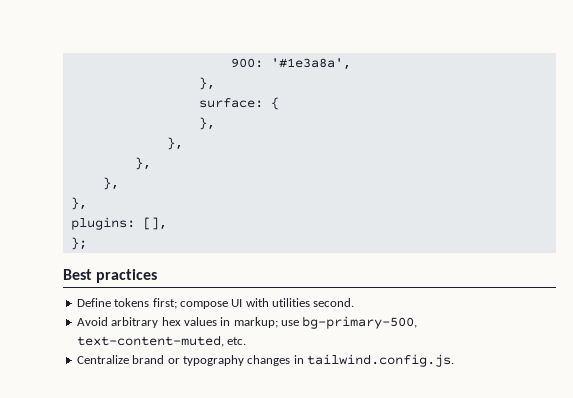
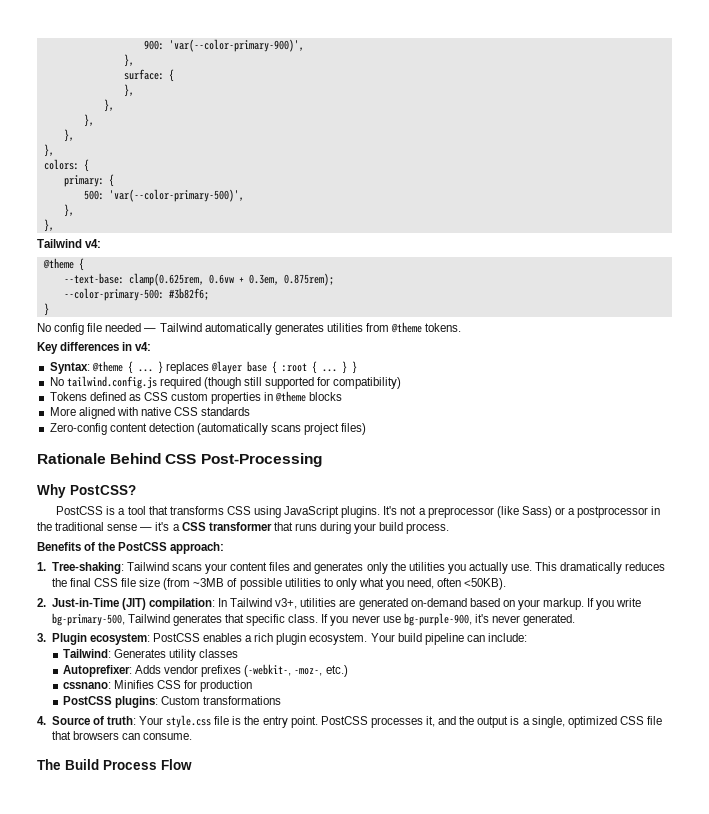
[270,58,351,70] '#1e3a8a', -> [168,39,304,52] 'var(--color-primary-900)',
[70,217,167,230] [70,237,87,250] [63,269,158,283] [76,298,355,309] [76,316,418,329] [76,335,247,347] [76,354,454,367] plugins: [], // }; // Best practices // Define tokens first; compose UI with utilities second. // Avoid arbitrary hex values in markup; use bg-primary-500, text-content-muted, etc. // Centralize brand or typography changes in tailwind.config.js. -> [43,159,89,172] [63,174,114,187] [83,189,244,202] [63,204,74,217] [43,219,54,232] [37,239,102,248] [42,258,84,271] [63,273,334,286] [63,288,209,301] [43,303,49,316] [37,322,462,335] [37,342,152,354] [49,361,357,374] [49,376,402,389] [49,391,343,404] [49,407,251,419] [49,423,367,435] [37,453,322,467] [37,484,136,498] [56,506,661,518] [37,522,450,534] [37,542,225,554] [37,562,666,574] [51,578,507,590] [37,598,642,610] [51,613,576,626] [37,633,528,645] [62,649,239,661] [62,664,348,677] [62,680,253,692] [62,696,282,708] [37,715,662,728] [51,731,193,740] [37,759,192,770] colors: { // primary: { // 500: 'var(--color-primary-500)', // }, // }, // Tailwind v4: // @theme { // --text-base: clamp(0.625rem, 0.6vw + 0.3em, 0.875rem); // --color-primary-500: #3b82f6; // } // No config file needed — Tailwind automatically generates utilities from @theme tokens. // Key differences in v4: // Syntax: @theme { ... } replaces @layer base { :root { ... } } // No tailwind.config.js required (though still supported for compatibility) // Tokens defined as CSS custom properties in @theme blocks // More aligned with native CSS standards // Zero-config content detection (automatically scans project files) // Rationale Behind CSS Post-Processing // Why PostCSS? // PostCSS is a tool that transforms CSS using JavaScript plugins. It's not a preprocessor (like Sass) or a postprocessor in the traditional sense — it's a CSS transformer that runs during your build process. // Benefits of the PostCSS approach: // 1. Tree-shaking: Tailwind scans your content files and generates only the utilities you actually use. This dramatically reduces the final CSS file size (from ~3MB of possible utilities to only what you need, often <50KB). // 2. Just-in-Time (JIT) compilation: In Tailwind v3+, utilities are generated on-demand based on your markup. If you write bg-primary-500, Tailwind generates that specific class. If you never use bg-purple-900, it's never generated. // 3. Plugin ecosystem: PostCSS enables a rich plugin ecosystem. Your build pipeline can include: // Tailwind: Generates utility classes // Autoprefixer: Adds vendor prefixes (-webkit-, -moz-, etc.) // cssnano: Minifies CSS for production // PostCSS plugins: Custom transformations // 4. Source of truth: Your style.css file is the entry point. PostCSS processes it, and the output is a single, optimized CSS file that browsers can consume. // The Build Process Flow

